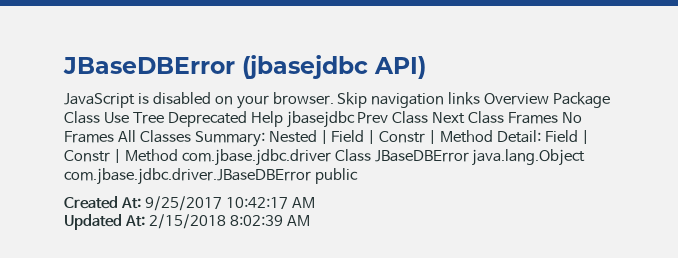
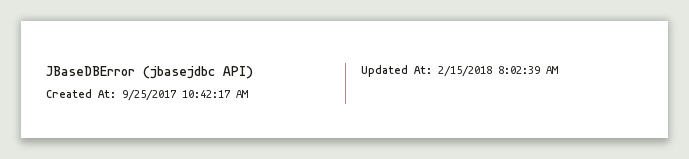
[64,92,611,109] [64,111,583,128] [64,130,589,147] [64,149,586,166] [64,168,358,185] // JavaScript is disabled on your browser. Skip navigation links Overview Package Class Use Tree Deprecated Help jbasejdbc Prev Class Next Class Frames No Frames All Classes Summary: Nested | Field | Constr | Method Detail: Field | Constr | Method com.jbase.jdbc.driver Class JBaseDBError java.lang.Object com.jbase.jdbc.driver.JBaseDBError public -> (253, 72) none

